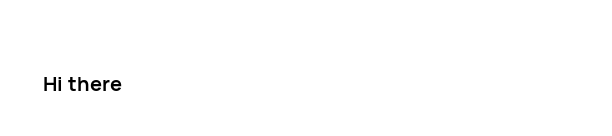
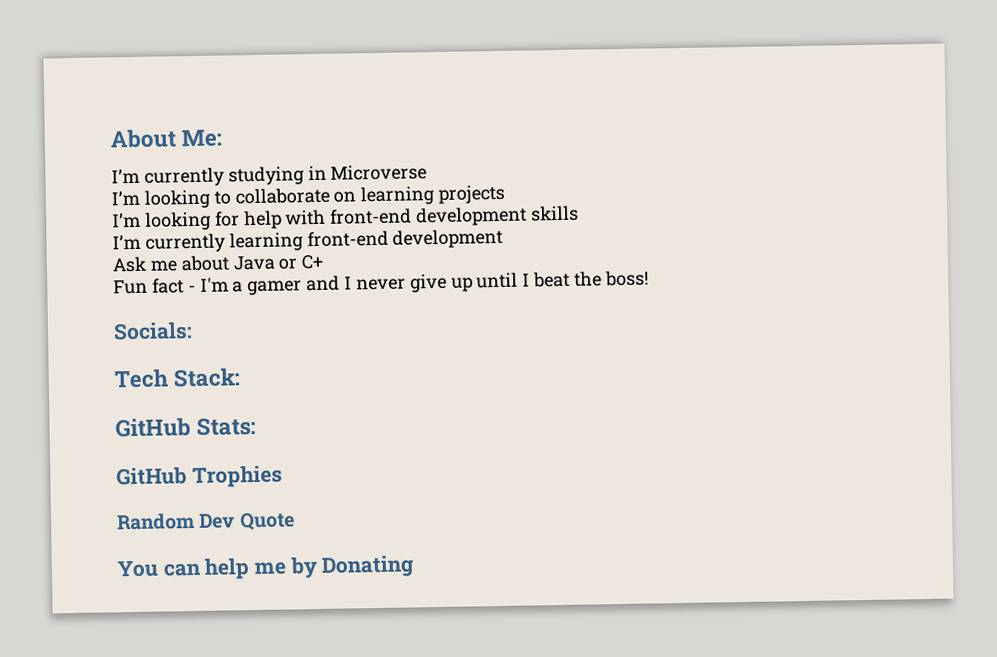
[43,77,123,91] Hi there -> [110,128,223,149] [111,164,428,187] [111,184,506,209] [112,205,580,231] [112,228,504,253] [112,254,324,273] [113,270,649,296] [113,322,193,341] [114,367,241,389] [115,416,257,438] [116,465,283,489] [116,511,295,531] [117,555,416,580] About Me: // I’m currently studying in Microverse // I’m looking to collaborate on learning projects // I’m looking for help with front-end development skills // I’m currently learning front-end development // Ask me about Java or C+ // Fun fact - I'm a gamer and I never give up until I beat the boss! // Socials: // Tech Stack: // GitHub Stats: // GitHub Trophies // Random Dev Quote // You can help me by Donating

